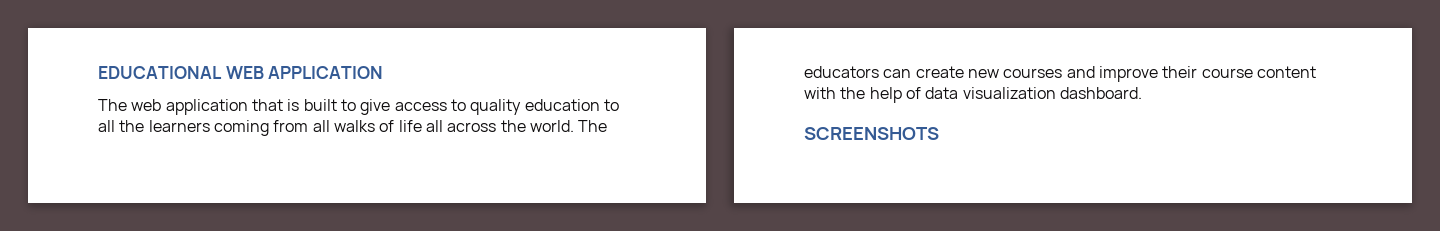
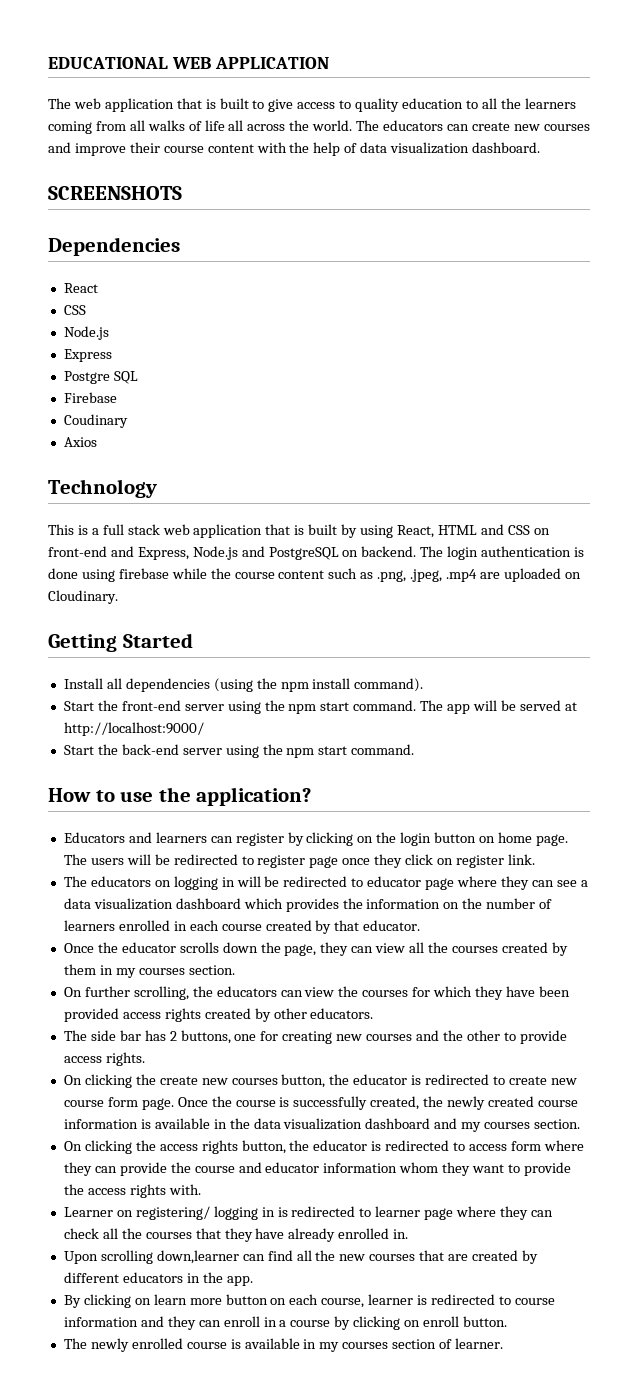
(939, 133) none -> [48,237,180,256] [63,283,98,293] [63,305,86,315] [63,326,109,340] [63,349,112,362] [63,371,138,384] [63,392,117,403] [63,414,128,428] [63,437,97,447] [48,479,157,498] [48,524,550,538] [48,546,585,560] [48,568,581,582] [48,590,118,604] [48,633,193,652] [63,678,424,692] [63,700,577,714] [63,722,204,736] [63,744,415,758] [48,787,312,806] [63,832,568,846] [63,854,535,868] [63,876,588,890] [63,898,553,912] [63,920,421,934] [63,942,568,956] [63,964,235,978] [63,986,570,1000] [63,1008,374,1022] [63,1030,567,1044] [63,1052,145,1066] [63,1074,577,1088] [63,1096,578,1110] [63,1118,581,1132] [63,1140,584,1154] [63,1162,571,1176] [63,1184,201,1198] [63,1206,553,1220] [63,1228,409,1242] [63,1250,538,1264] [63,1272,253,1286] [63,1294,555,1308] [63,1316,507,1330] [63,1338,504,1352] // Dependencies // React // CSS // Node.js // Express // Postgre SQL // Firebase // Coudinary // Axios // Technology // This is a full stack web application that is built by using React, HTML and CSS on front-end and Express, Node.js and PostgreSQL on backend. The login authentication is done using firebase while the course content such as .png, .jpeg, .mp4 are uploaded on Cloudinary. // Getting Started // Install all dependencies (using the npm install command). // Start the front-end server using the npm start command. The app will be served at http://localhost:9000/ // Start the back-end server using the npm start command. // How to use the application? // Educators and learners can register by clicking on the login button on home page. The users will be redirected to register page once they click on register link. // The educators on logging in will be redirected to educator page where they can see a data visualization dashboard which provides the information on the number of learners enrolled in each course created by that educator. // Once the educator scrolls down the page, they can view all the courses created by them in my courses section. // On further scrolling, the educators can view the courses for which they have been provided access rights created by other educators. // The side bar has 2 buttons, one for creating new courses and the other to provide access rights. // On clicking the create new courses button, the educator is redirected to create new course form page. Once the course is successfully created, the newly created course information is available in the data visualization dashboard and my courses section. // On clicking the access rights button, the educator is redirected to access form where they can provide the course and educator information whom they want to provide the access rights with. // Learner on registering/ logging in is redirected to learner page where they can check all the courses that they have already enrolled in. // Upon scrolling down,learner can find all the new courses that are created by different educators in the app. // By clicking on learn more button on each course, learner is redirected to course information and they can enroll in a course by clicking on enroll button. // The newly enrolled course is available in my courses section of learner.

